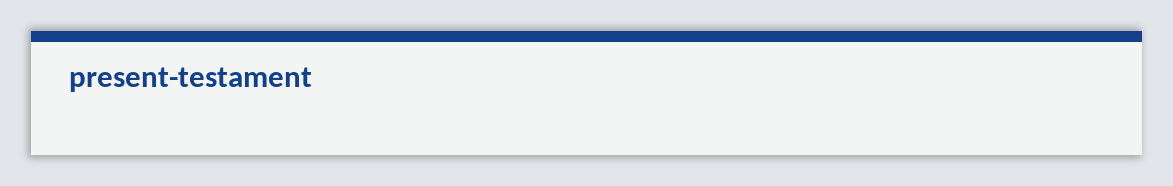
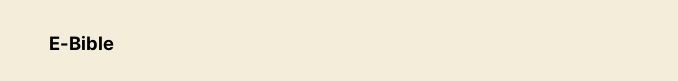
[69,67,312,92] present-testament -> [49,35,114,51] E-Bible

